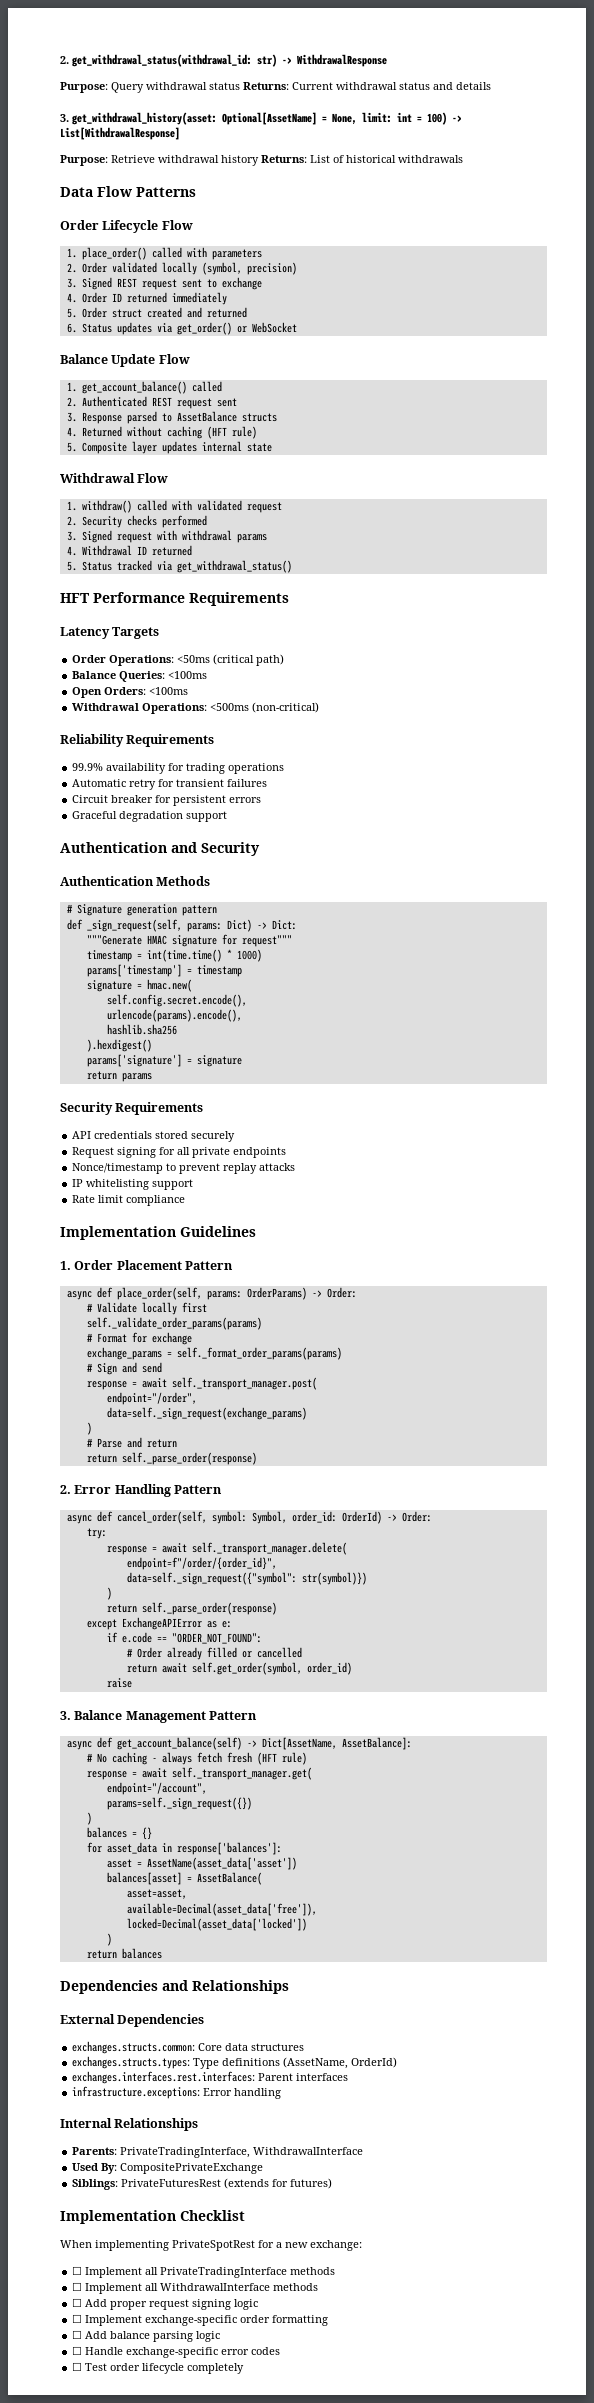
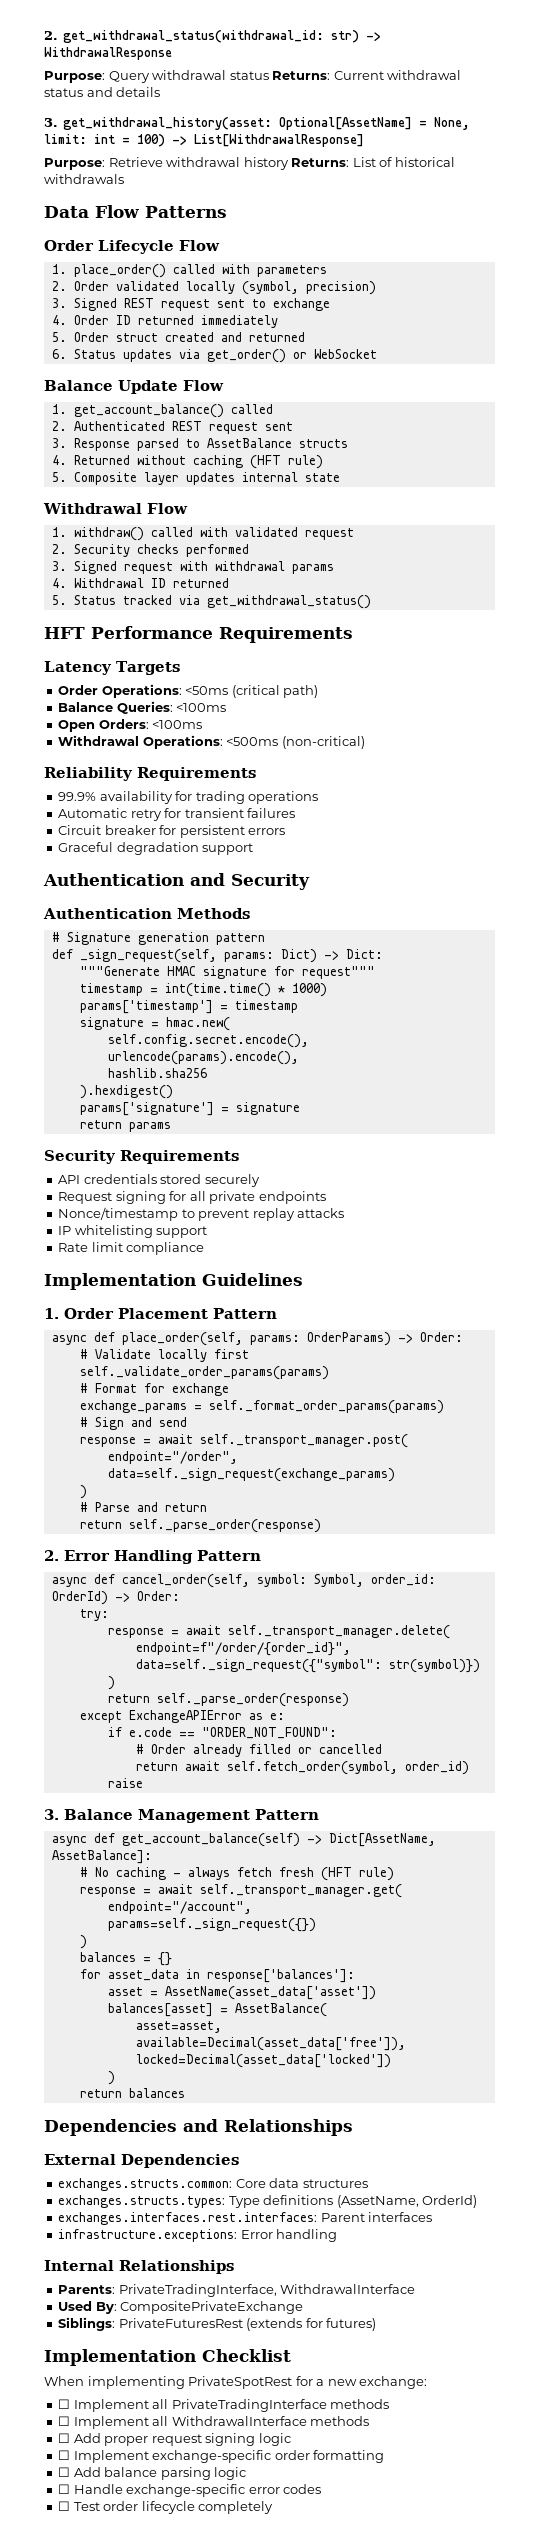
[191,1662,302,1675] self.get_order(symbol, -> [226,1761,398,1775] self.fetch_order(symbol,

